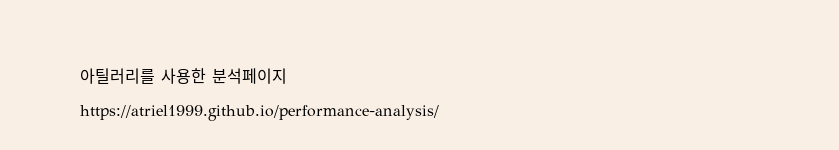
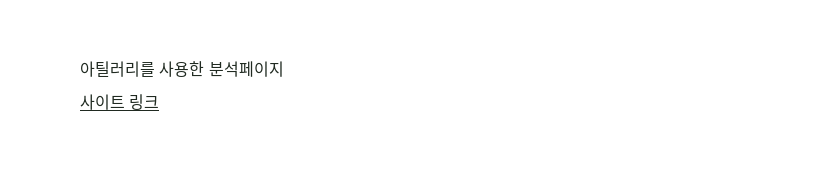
[80,105,439,121] https://atriel1999.github.io/performance-analysis/ -> [80,94,160,110] 사이트 링크

